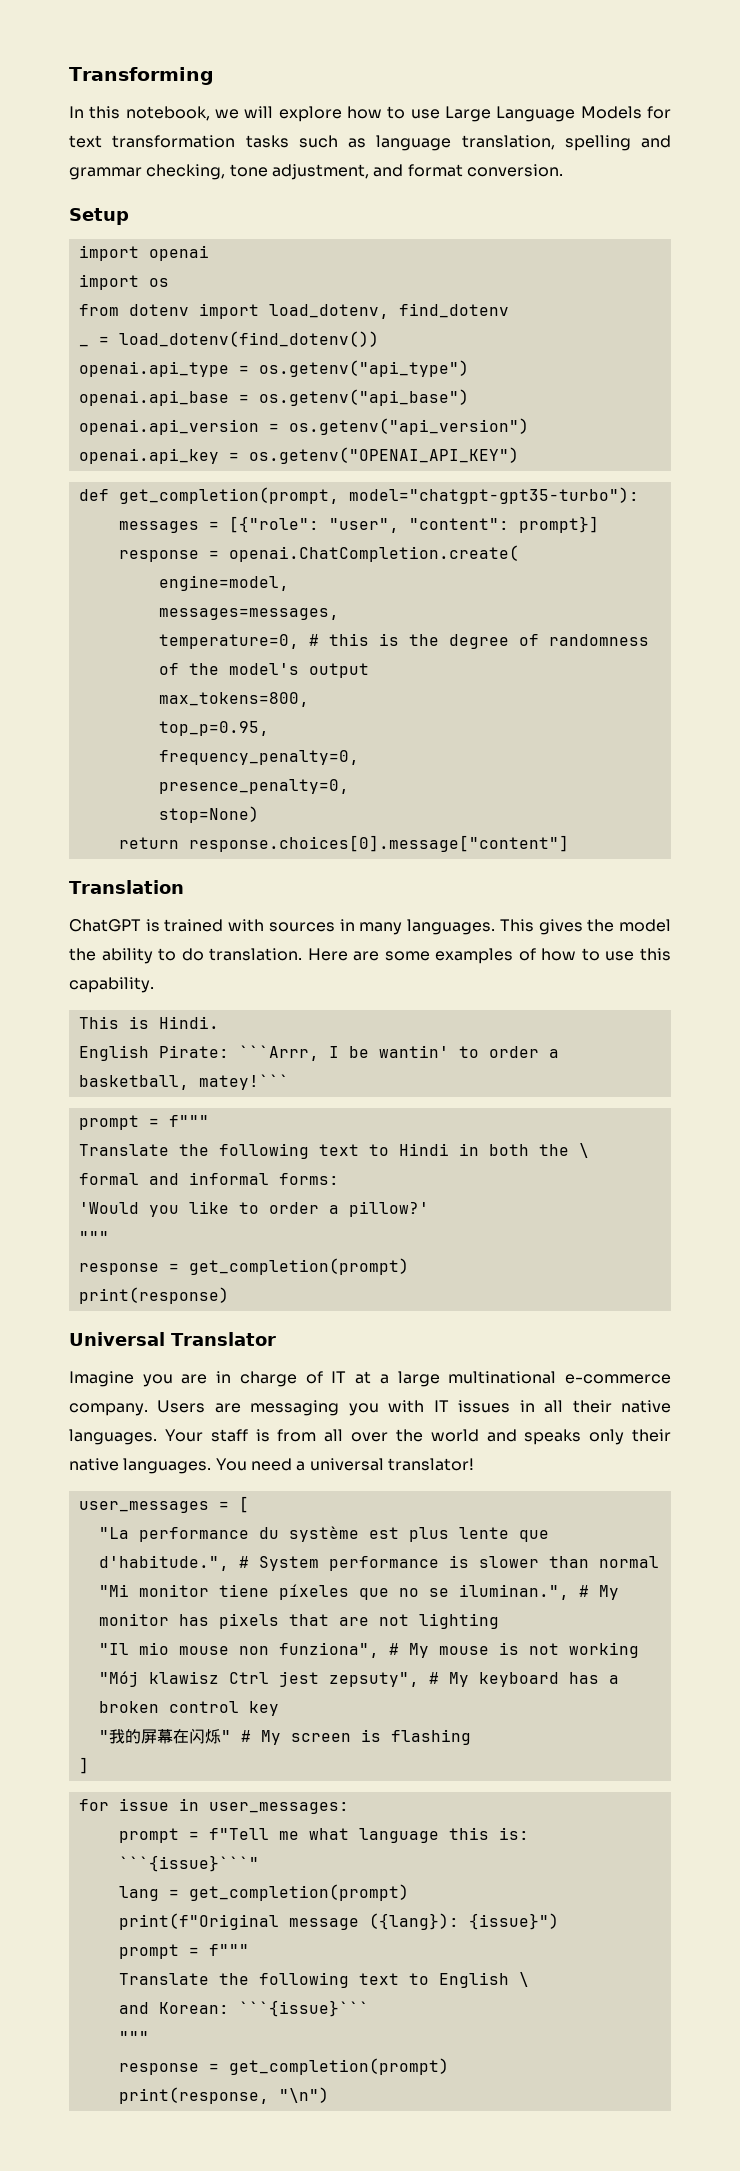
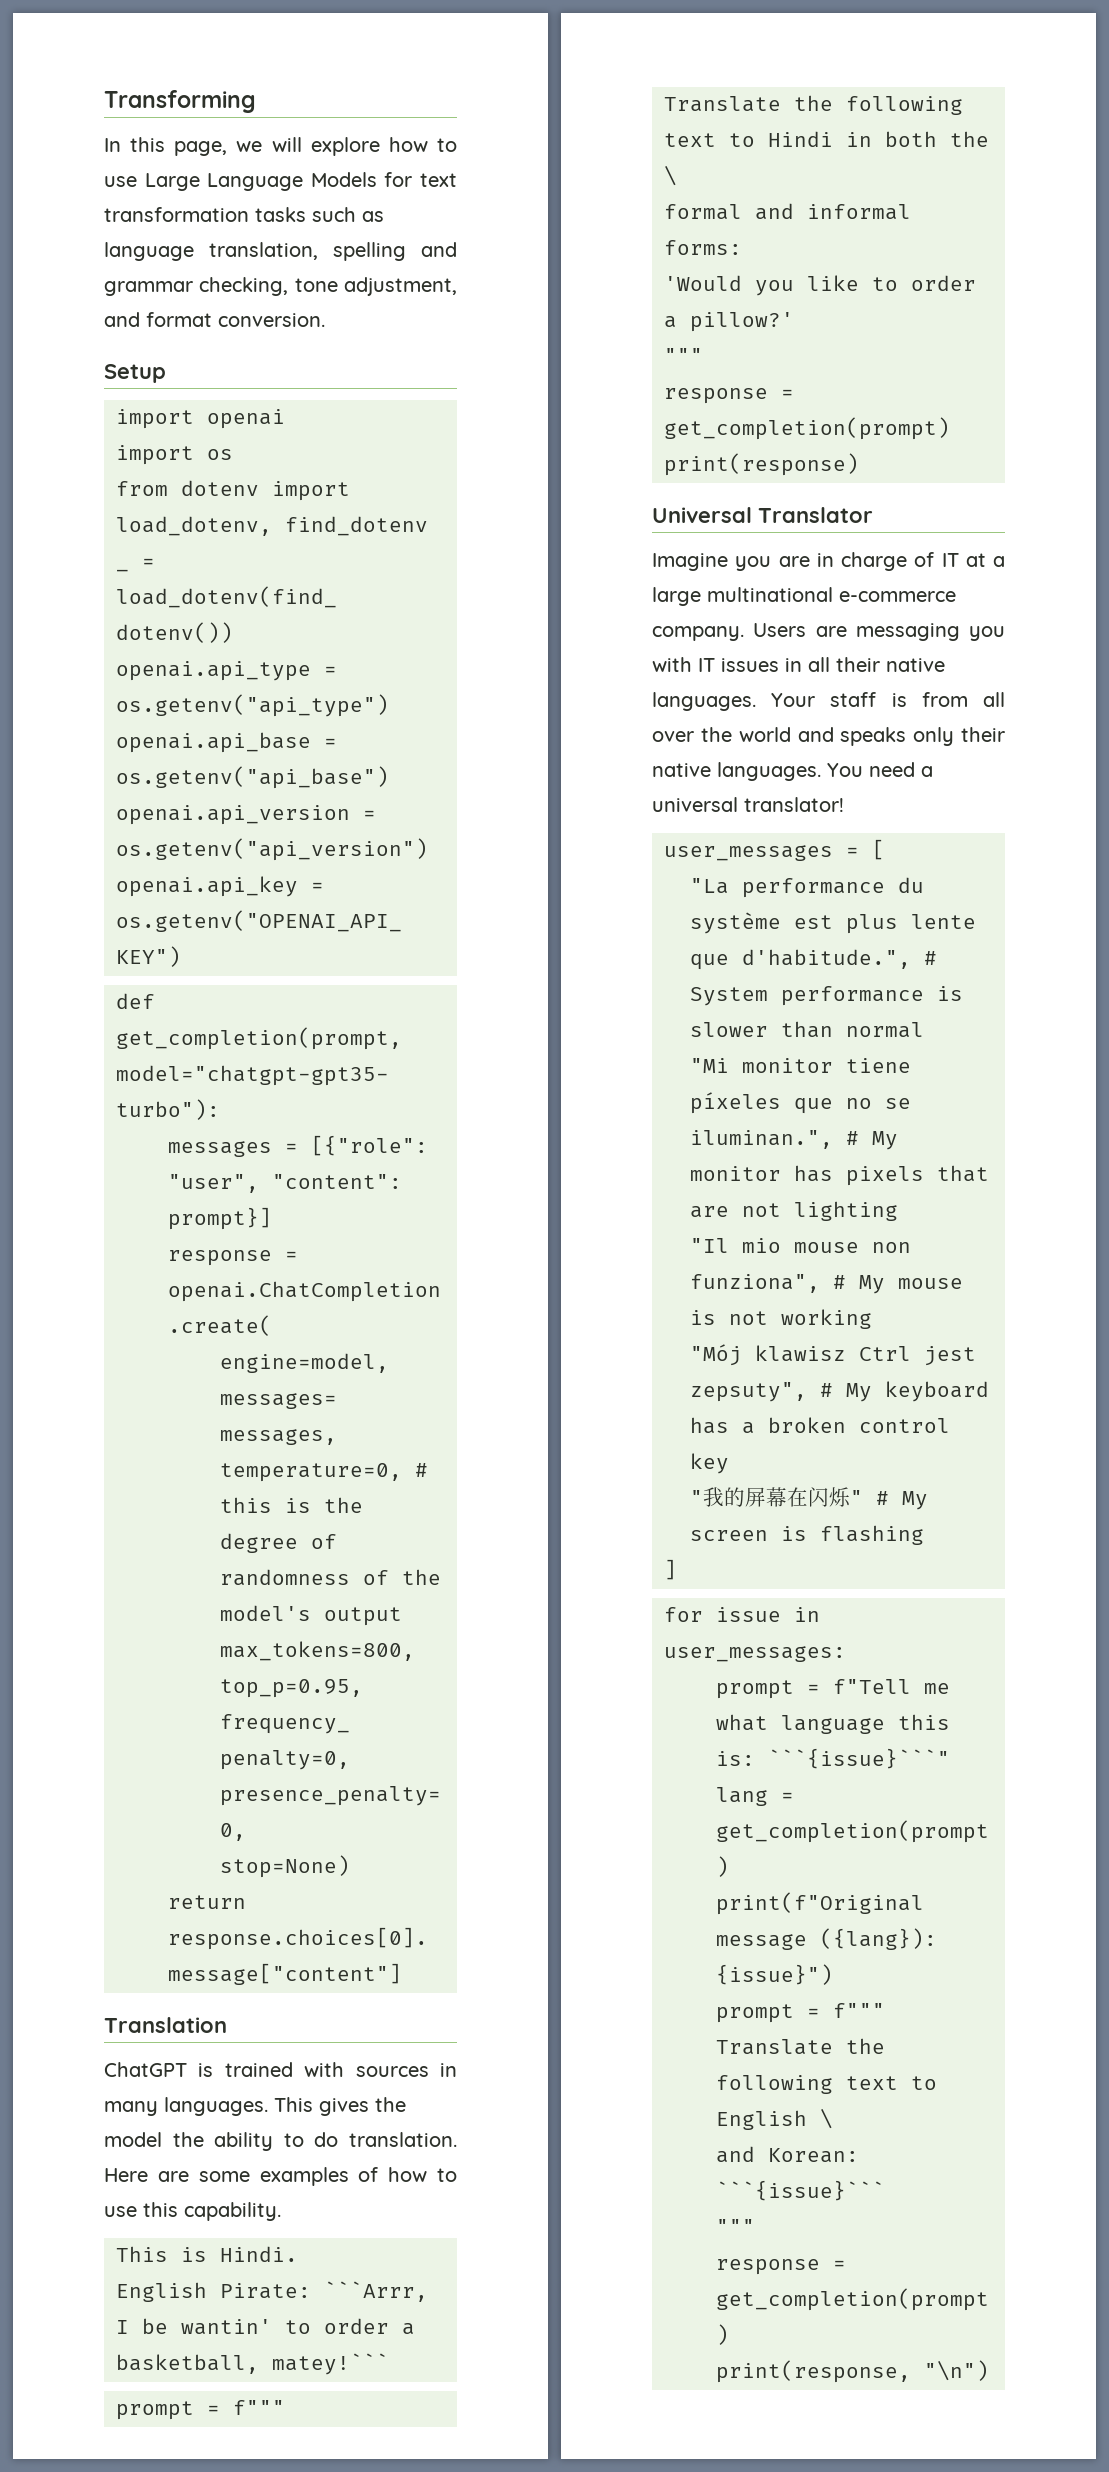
[125,106,210,121] notebook, -> [174,141,228,156] page,

